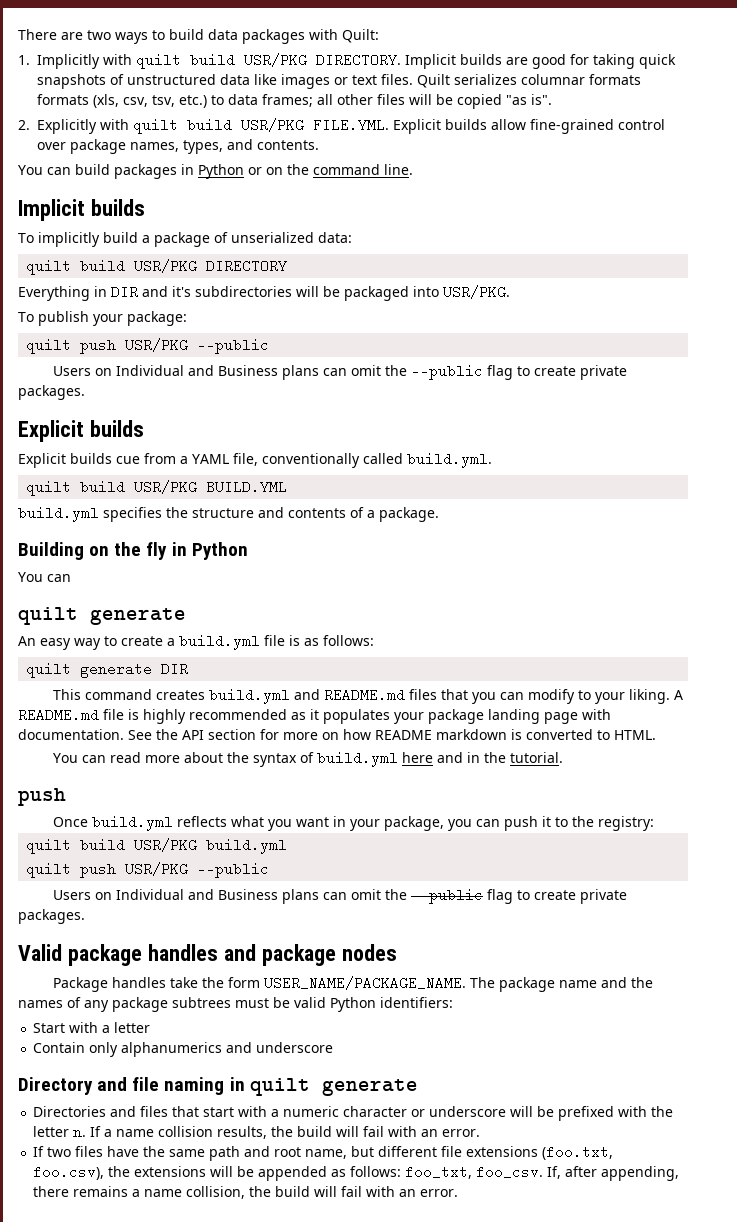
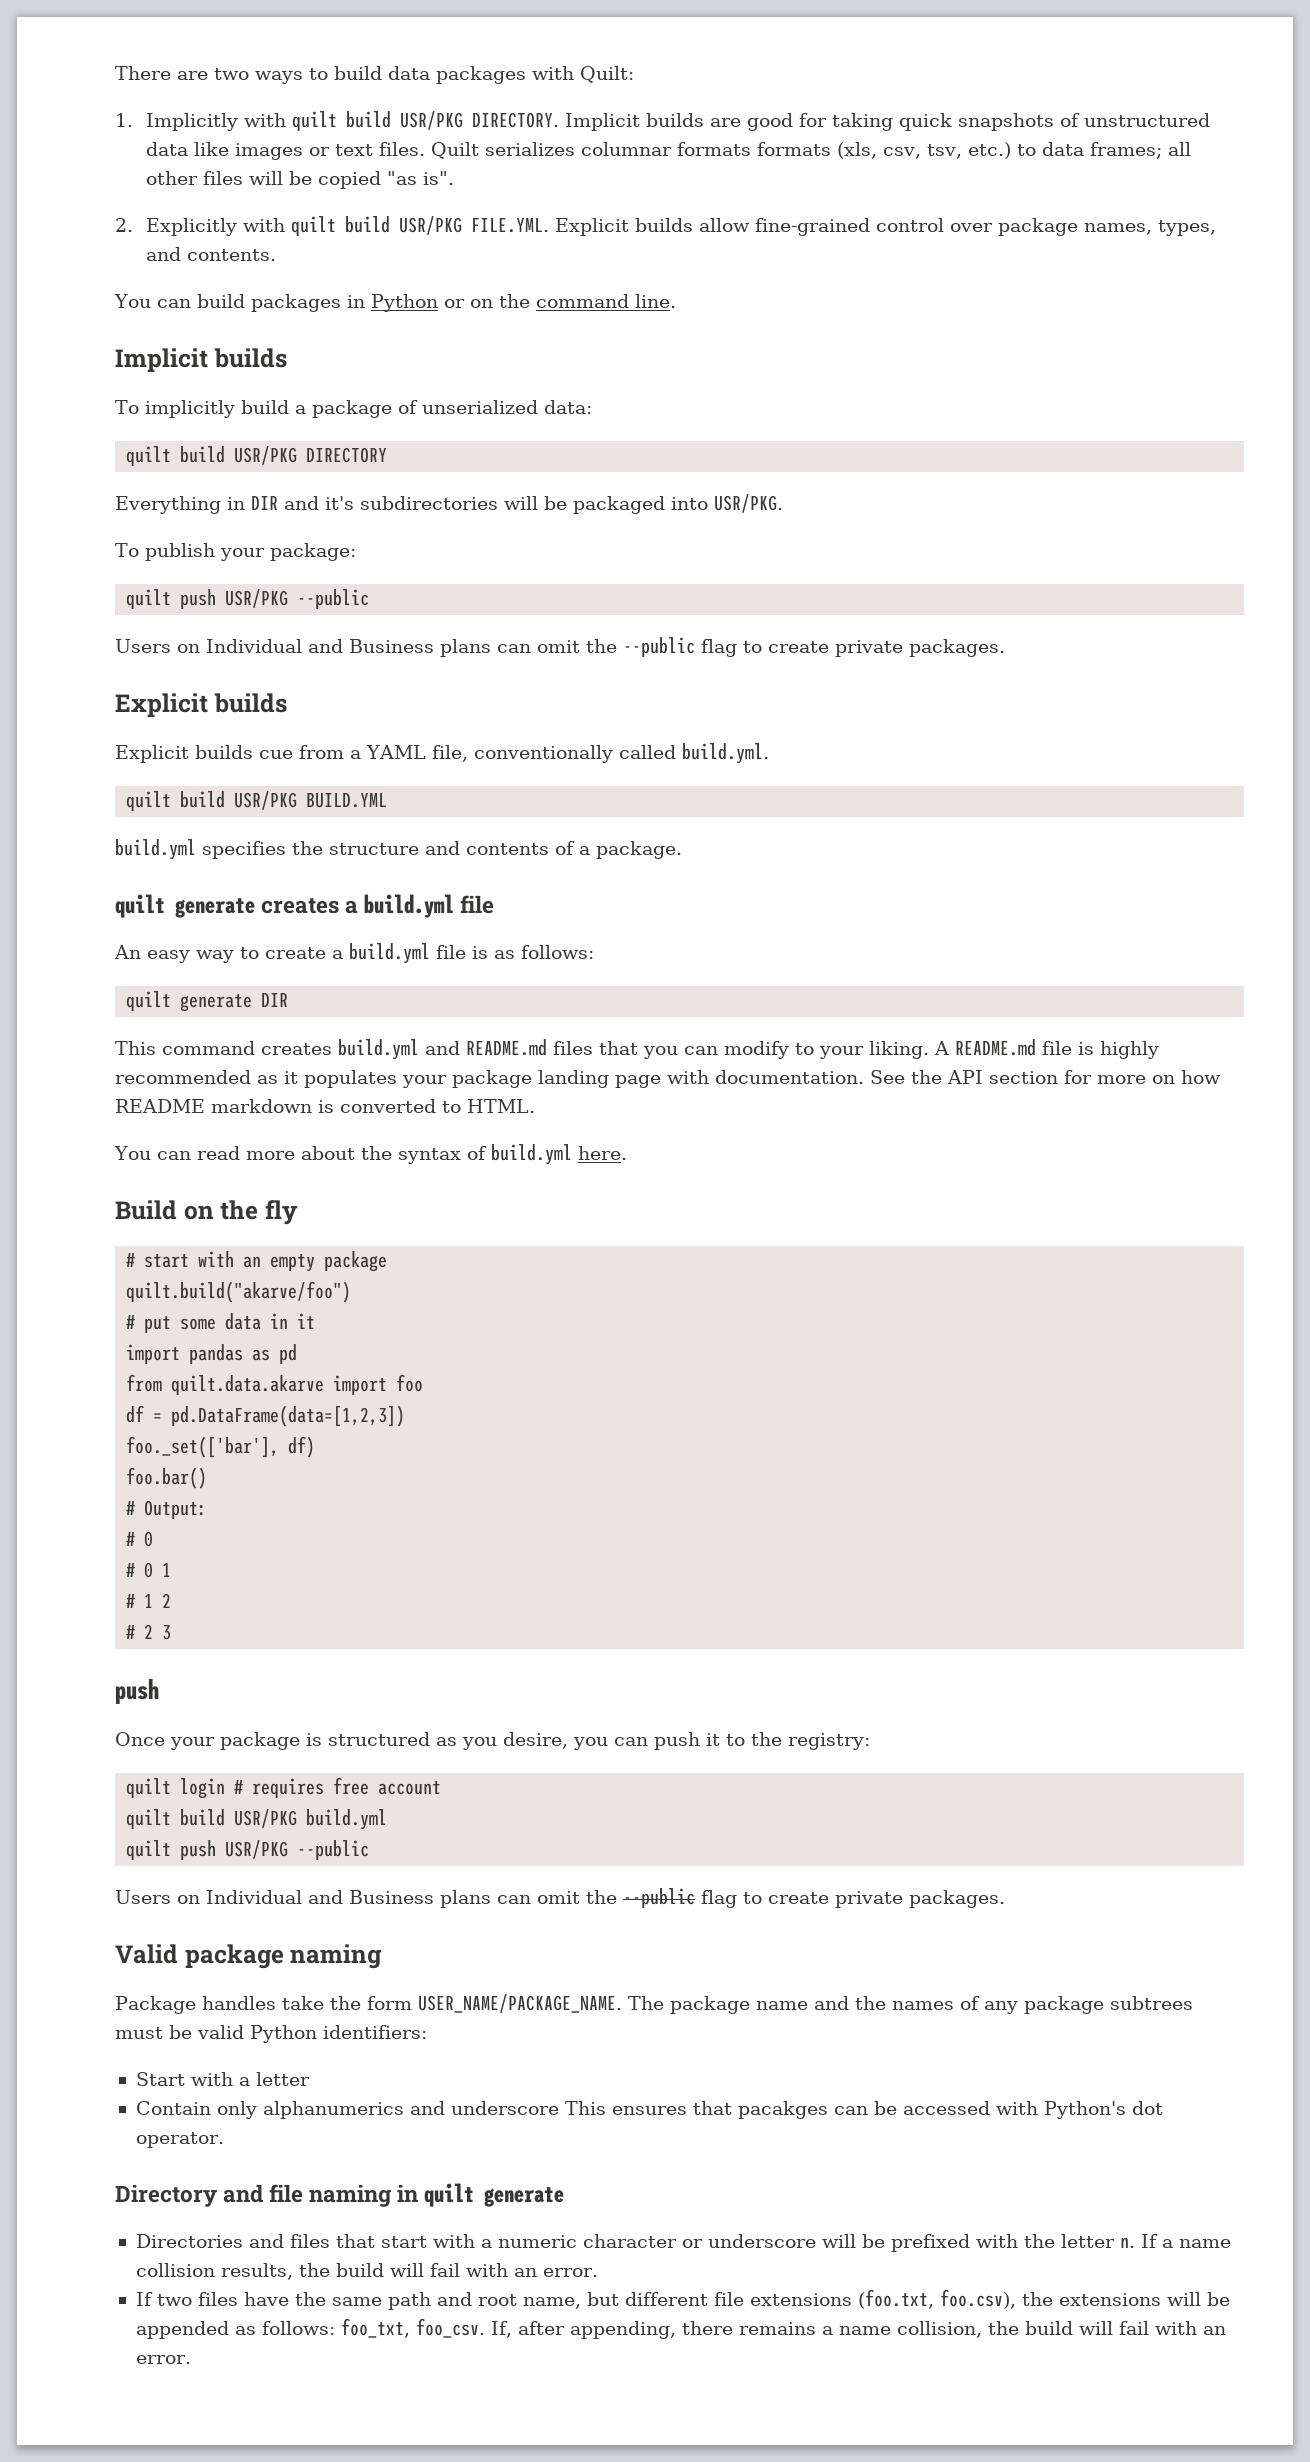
[18,542,248,560] [18,572,71,582] [18,607,186,625] Building on the fly in Python // You can // quilt generate -> [115,894,495,918] quilt generate creates a build.yml file
[402,752,564,763] [18,788,66,806] [53,815,445,831] here and in the tutorial. // push // Once build.yml reflects what you want in your package, -> [577,1146,627,1160] [115,1200,298,1225] [126,1251,388,1272] [126,1281,352,1303] [126,1313,316,1333] [126,1344,298,1364] [126,1374,424,1395] [126,1405,406,1427] [126,1436,316,1458] [126,1467,208,1489] [126,1500,208,1519] [126,1531,154,1547] [126,1562,172,1578] [126,1593,172,1608] [126,1624,172,1640] [115,1679,159,1704] [115,1732,568,1750] here. // Build on the fly // # start with an empty package // quilt.build("akarve/foo") // # put some data in it // import pandas as pd // from quilt.data.akarve import foo // df = pd.DataFrame(data=[1,2,3]) // foo._set(['bar'], df) // foo.bar() // # Output: // # 0 // # 0 1 // # 1 2 // # 2 3 // push // Once your package is structured as you desire,
(655, 823) none -> [126,1777,442,1799] // quilt login # requires free account
[147,944,397,966] handles and package nodes -> [290,1944,383,1969] naming
(334, 1047) none -> [564,2101,1163,2119] [135,2132,224,2148] This ensures that pacakges can be accessed with Python's dot operator.

